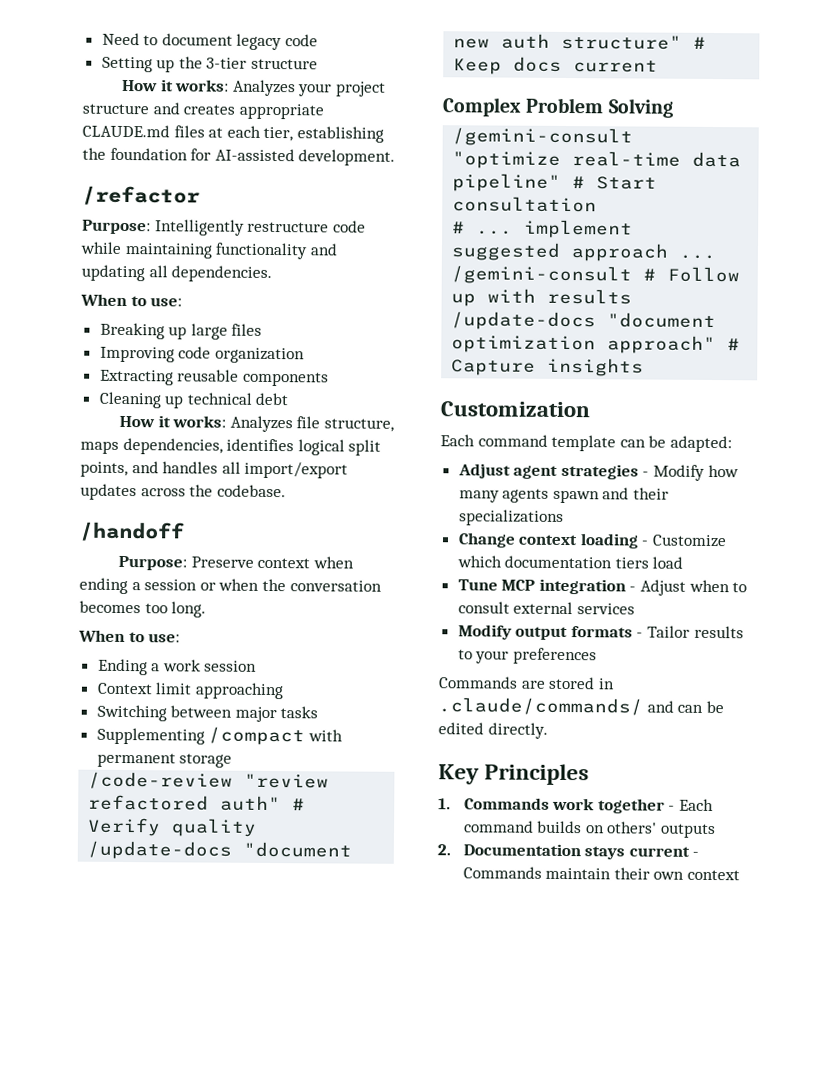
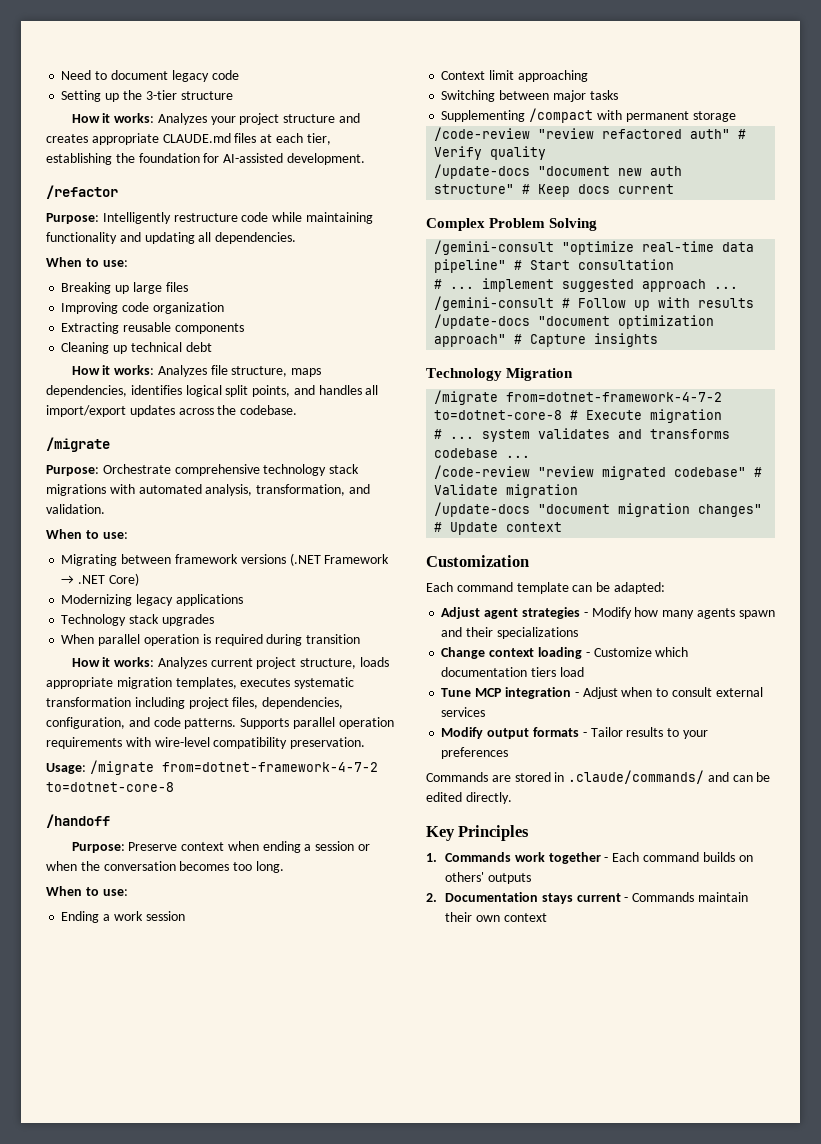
(286, 491) none -> [46,437,110,452] [46,464,360,476] [46,484,370,496] [46,504,105,514] [46,529,128,539] [61,553,390,566] [61,573,139,586] [61,594,243,606] [61,614,214,626] [61,634,361,646] [71,657,390,669] [46,677,355,689] [46,697,344,709] [46,717,394,729] [46,737,366,749] [46,760,378,775] [46,782,174,792] // /migrate // Purpose: Orchestrate comprehensive technology stack migrations with automated analysis, transformation, and validation. // When to use: // Migrating between framework versions (.NET Framework → .NET Core) // Modernizing legacy applications // Technology stack upgrades // When parallel operation is required during transition // How it works: Analyzes current project structure, loads appropriate migration templates, executes systematic transformation including project files, dependencies, configuration, and code patterns. Supports parallel operation requirements with wire-level compatibility preservation. // Usage: /migrate from=dotnet-framework-4-7-2 to=dotnet-core-8
(645, 367) none -> [426,368,574,381] [434,390,723,405] [434,409,723,423] [434,428,731,442] [434,448,531,458] [434,465,763,480] [434,484,579,498] [434,502,763,517] [434,522,563,535] // Technology Migration // /migrate from=dotnet-framework-4-7-2 to=dotnet-core-8 # Execute migration // # ... system validates and transforms codebase ... // /code-review "review migrated codebase" # Validate migration // /update-docs "document migration changes" # Update context

